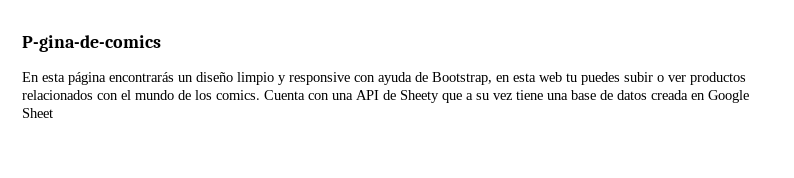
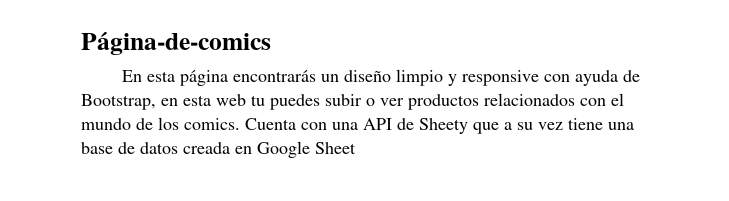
[22,35,161,52] P-gina-de-comics -> [81,31,271,55] Página-de-comics

